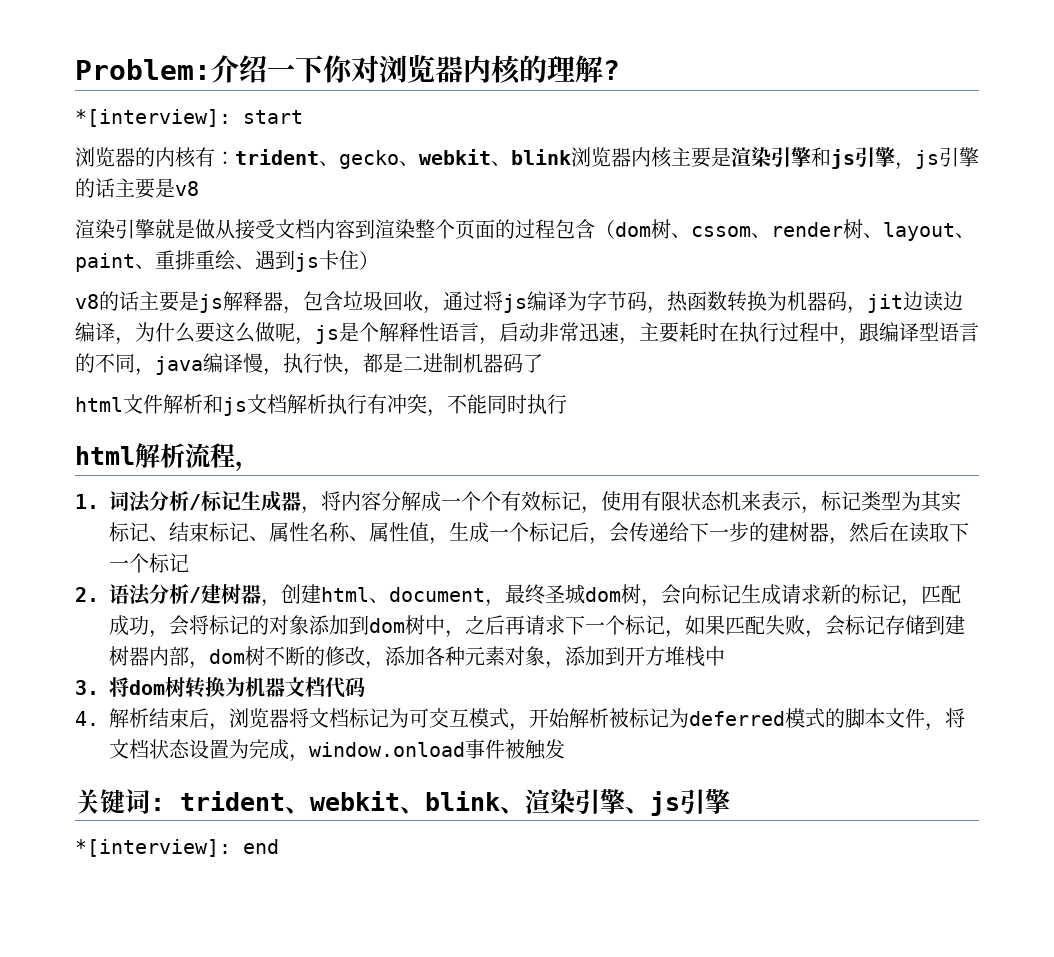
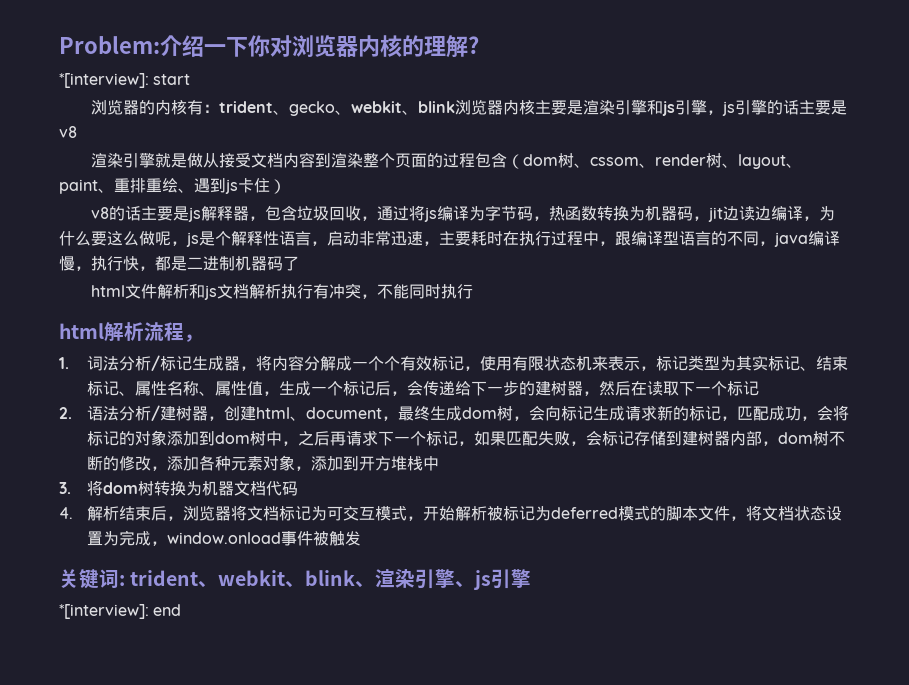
[545,584,585,604] 圣城 -> [430,406,463,421] 生成

